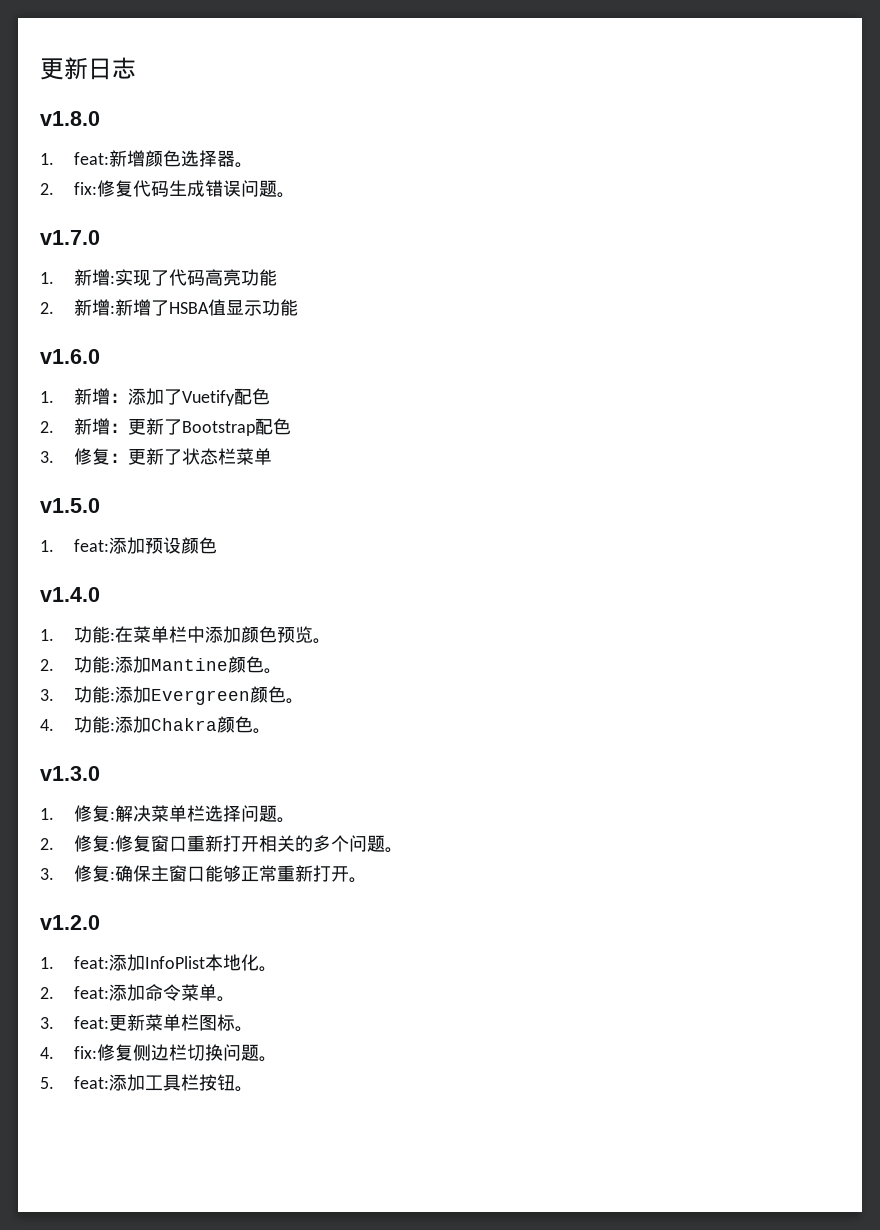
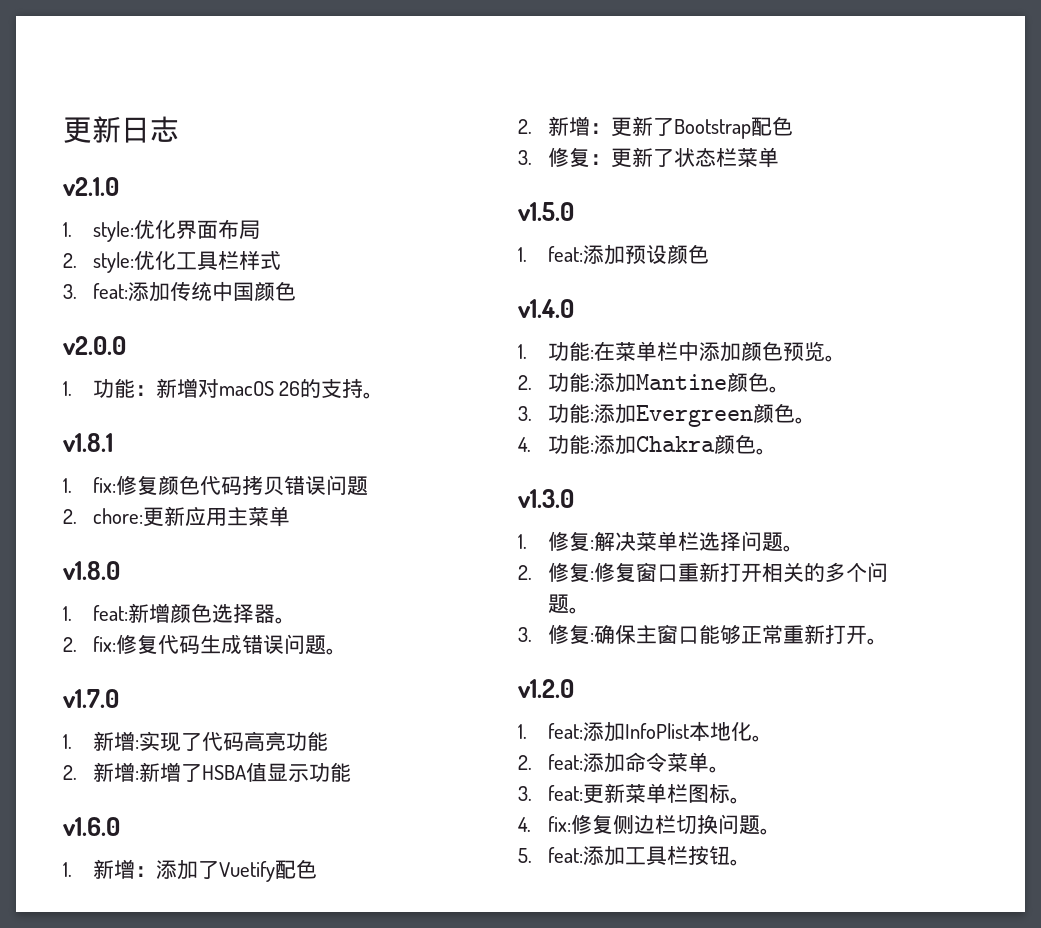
(136, 68) none -> [63,177,119,196] [63,219,260,242] [63,251,281,273] [63,281,296,302] [63,336,126,355] [63,378,385,399] [63,433,113,452] [63,475,368,496] [63,506,290,527] // v2.1.0 // 1. style:优化界面布局 // 2. style:优化工具栏样式 // 3. feat:添加传统中国颜色 // v2.0.0 // 1.功能：新增对macOS 26的支持。 // v1.8.1 // 1. fix:修复颜色代码拷贝错误问题 // 2. chore:更新应用主菜单

